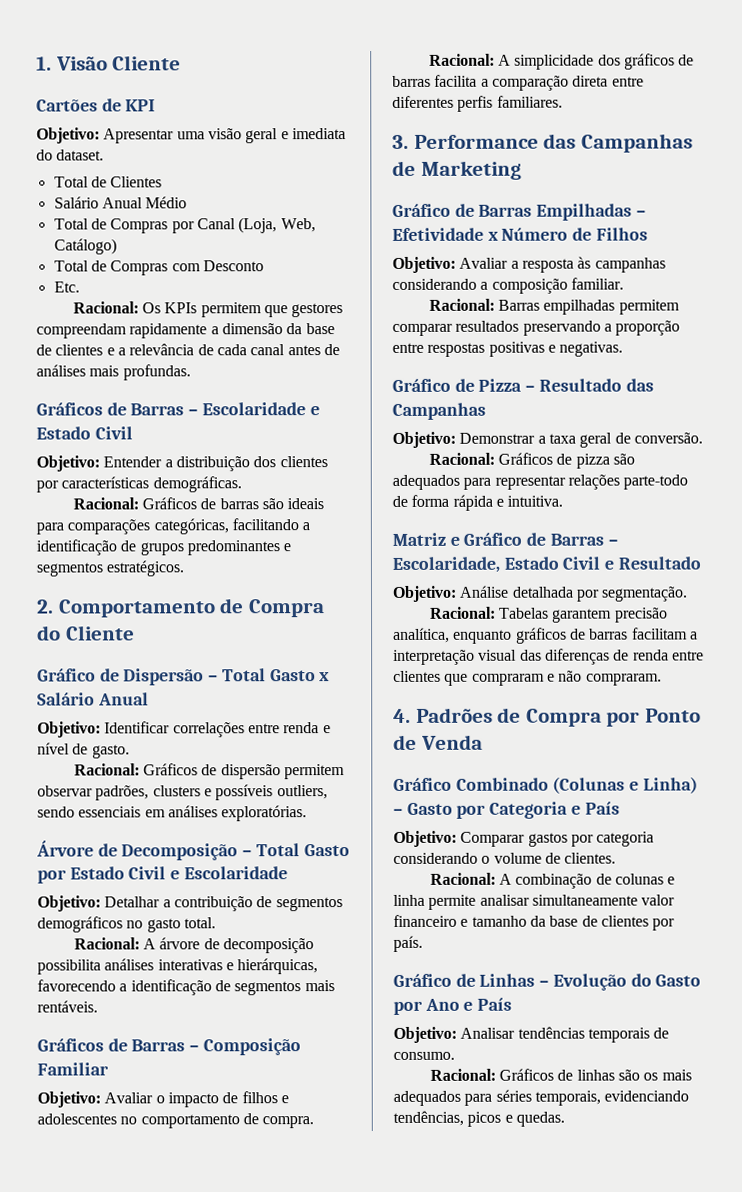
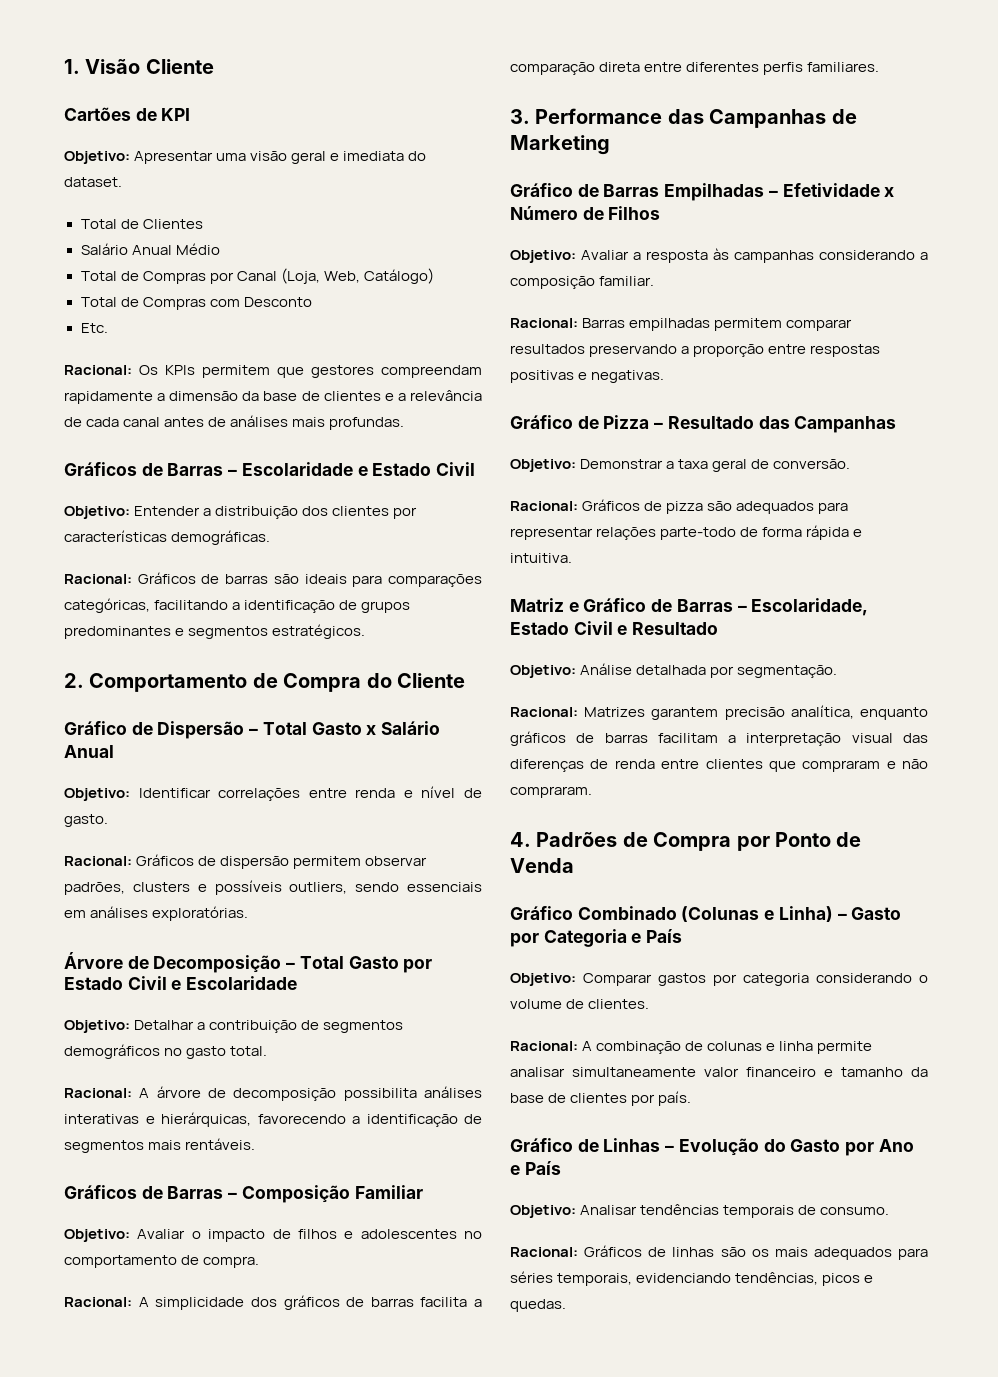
[498,607,549,619] Tabelas -> [584,707,646,717] Matrizes

